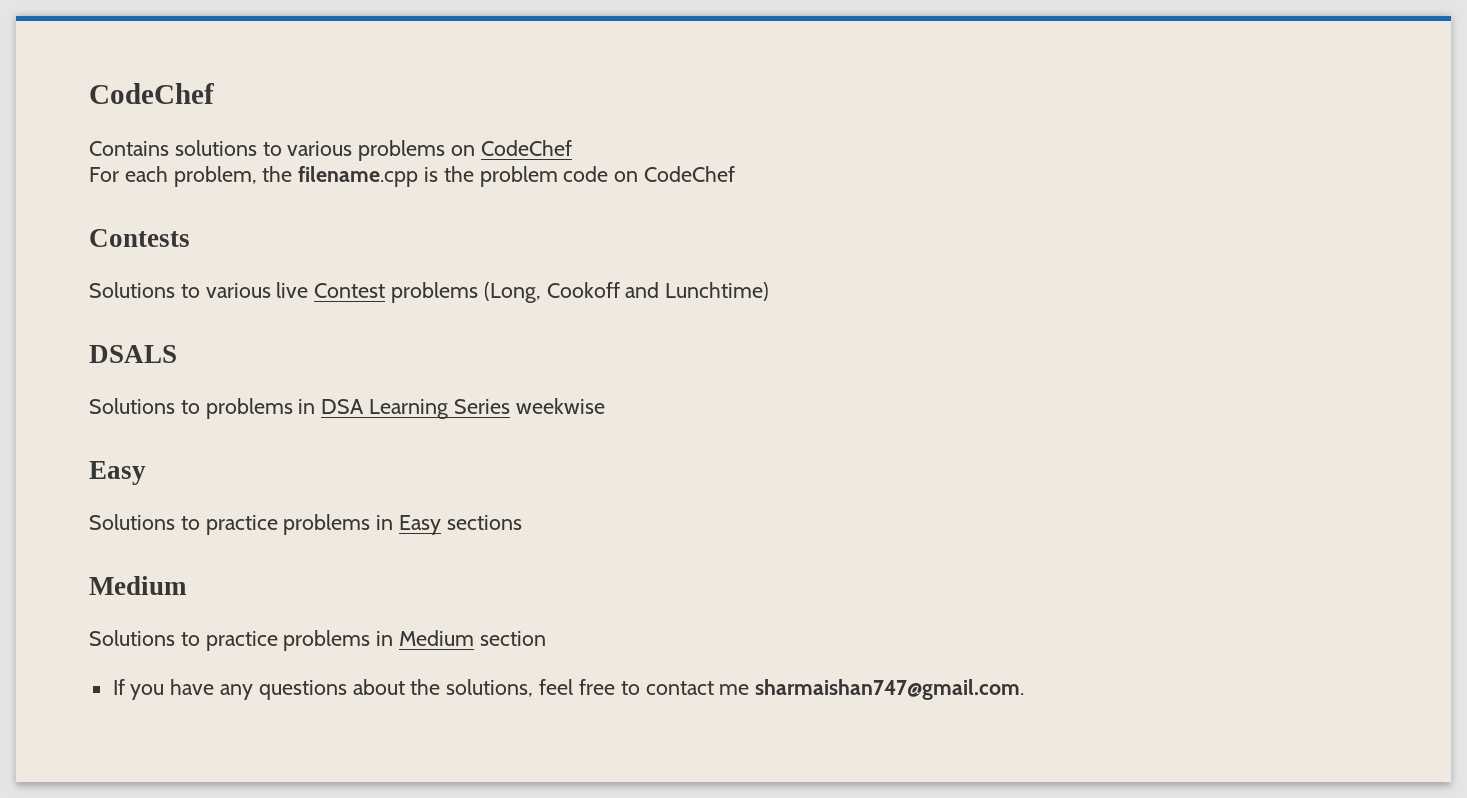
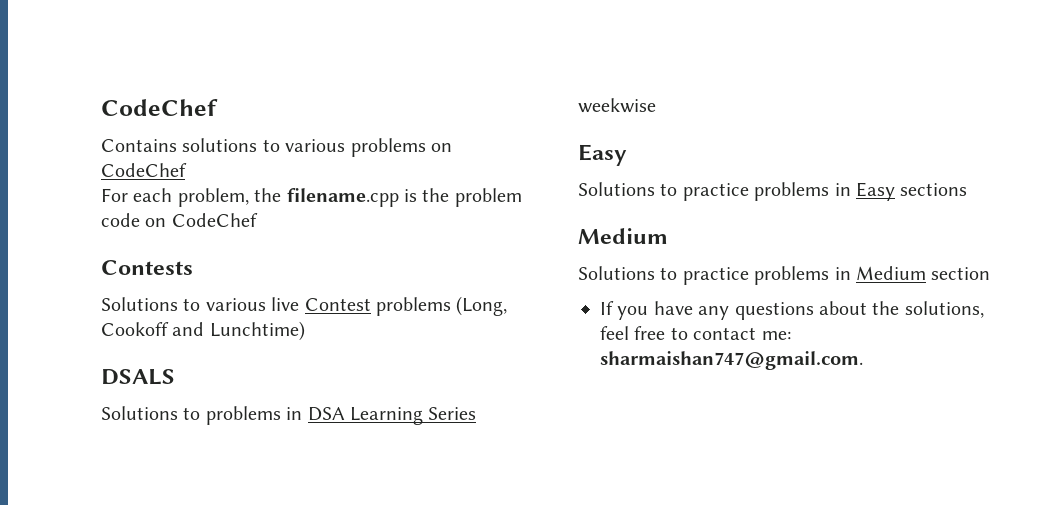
[719,684,750,695] me -> [761,331,791,340] me:

